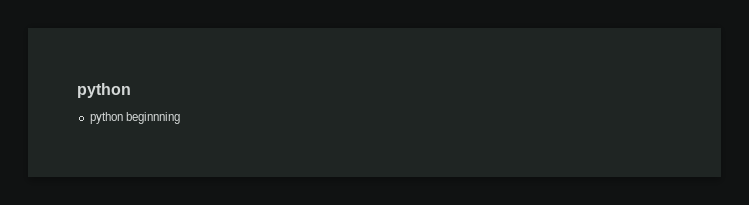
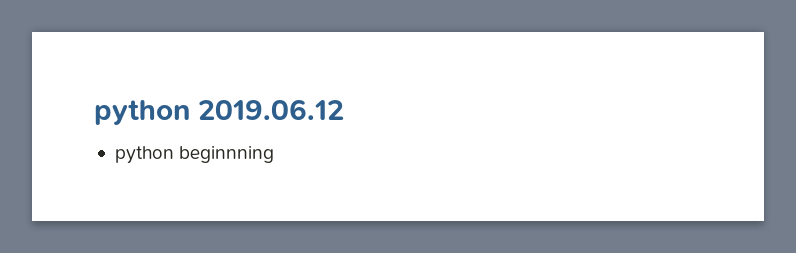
[77,83,131,98] python -> [94,99,344,125] python 2019.06.12

